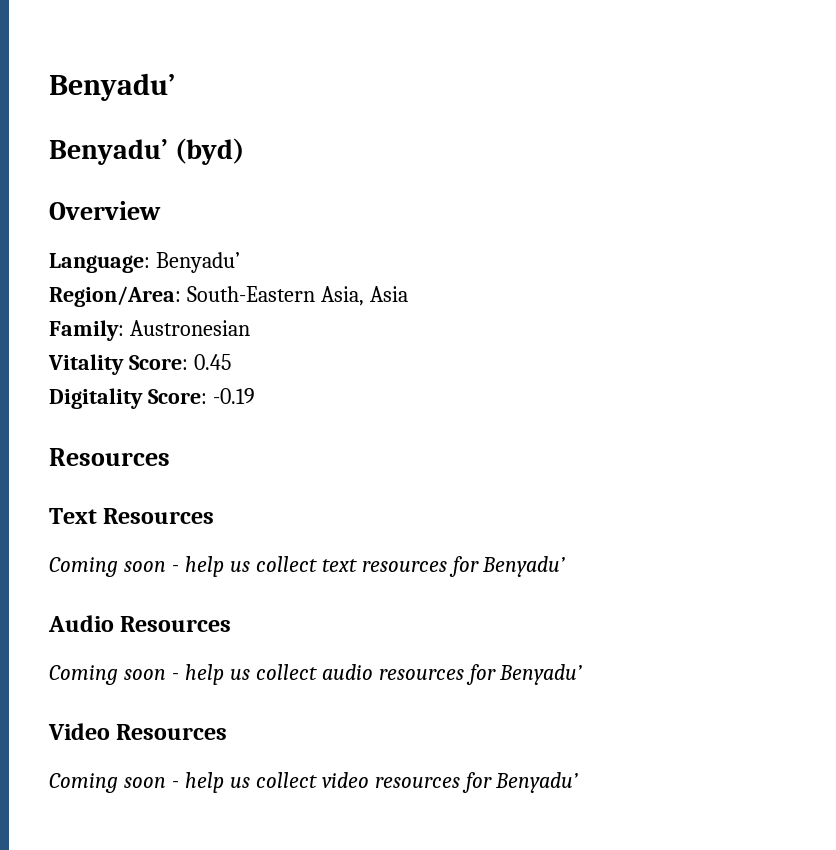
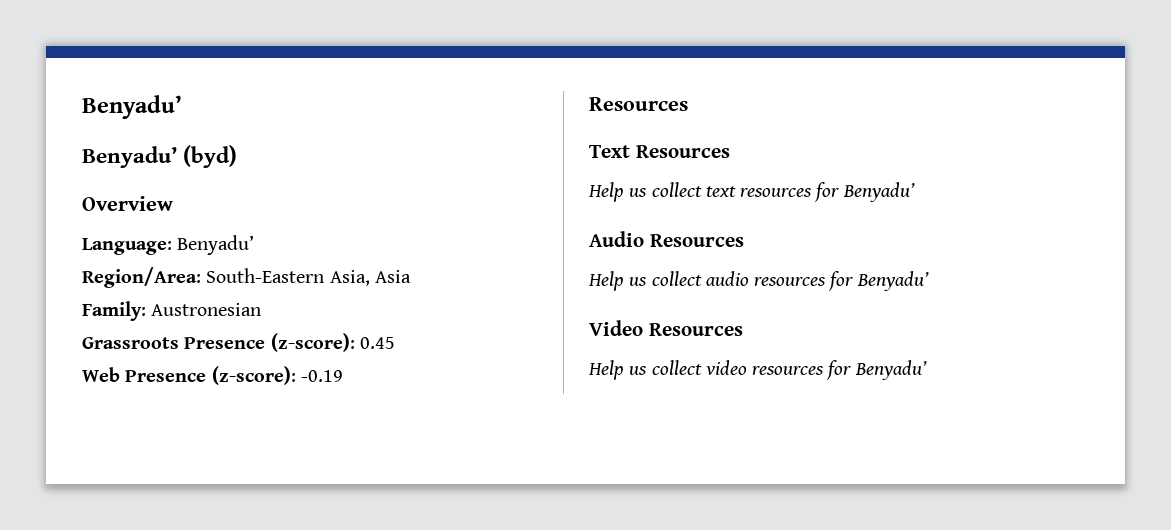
[48,354,231,375] [49,388,207,409] Vitality Score: 0.45 // Digitality Score: -> [82,333,395,352] [82,366,296,385] Grassroots Presence (z-score): 0.45 // Web Presence (z-score):
[49,556,224,577] Coming soon - help -> [588,182,624,202] Help
[49,664,224,685] Coming soon - help -> [588,271,624,291] Help
[49,772,224,793] Coming soon - help -> [588,360,624,380] Help

